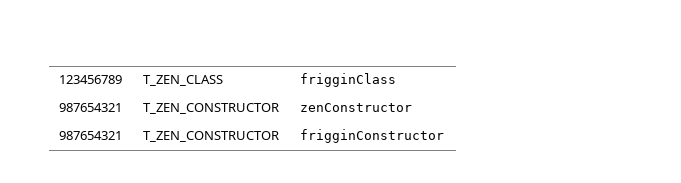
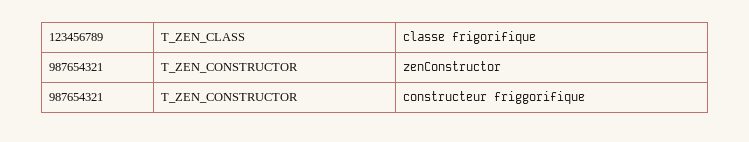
[300,73,397,87] frigginClass -> [402,31,536,44] classe frigorifique
[300,129,445,143] frigginConstructor -> [402,91,585,104] constructeur friggorifique

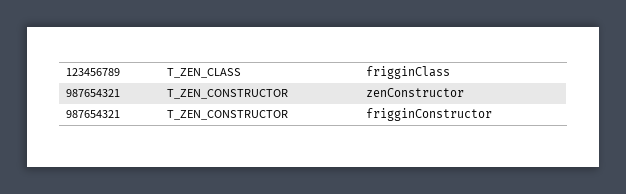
[402,31,536,44] classe frigorifique -> [366,66,451,79] frigginClass
[402,91,585,104] constructeur friggorifique -> [366,108,493,121] frigginConstructor

